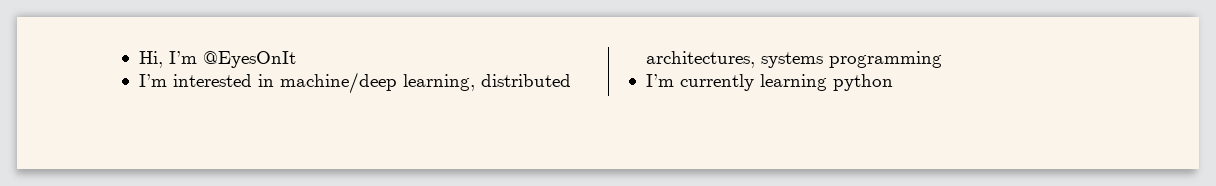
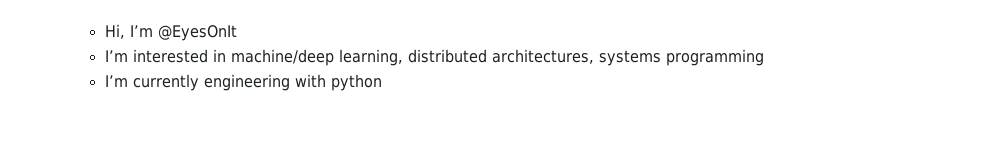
[759,74,827,91] learning -> [203,74,326,91] engineering with

